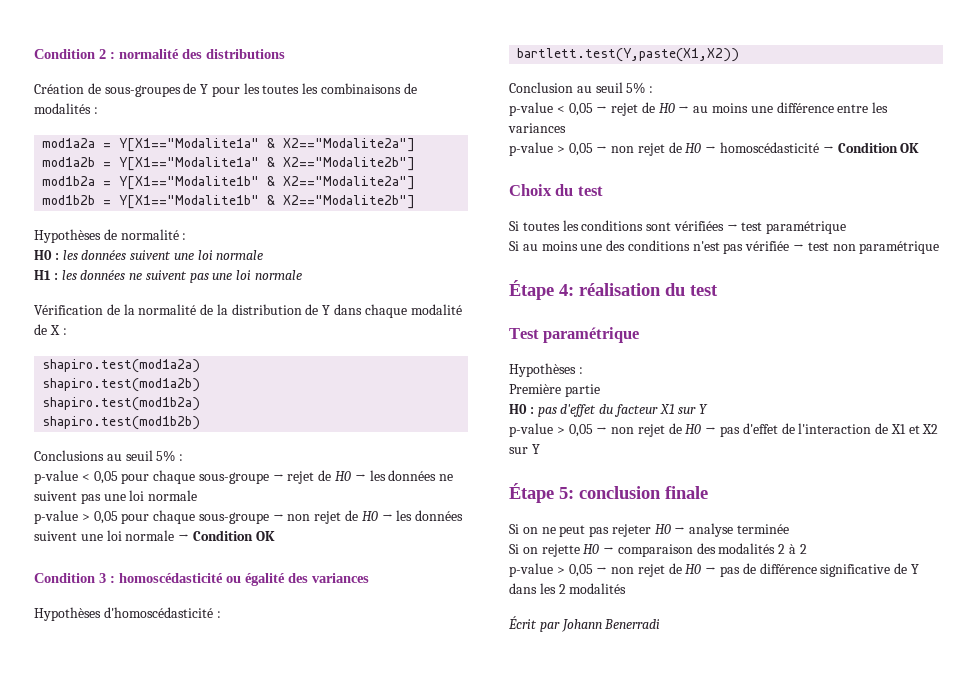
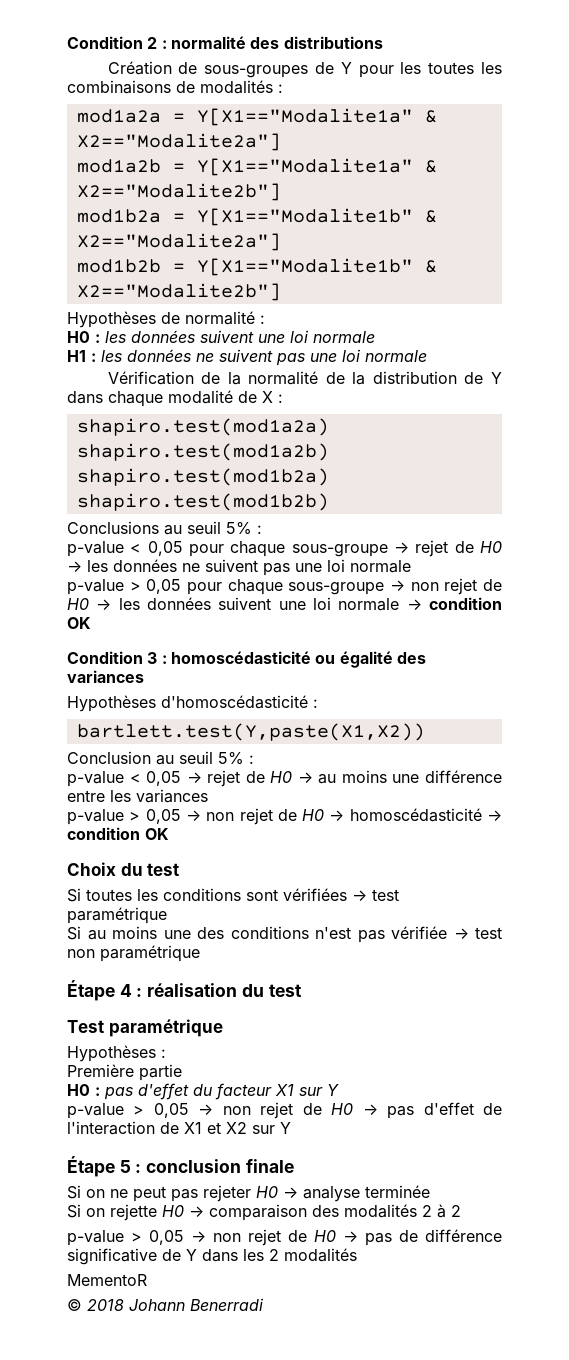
[192,530,253,541] Condition -> [428,597,502,610] condition
[837,142,898,153] Condition -> [67,827,140,840] condition
[559,284,574,296] 4: -> [119,984,143,997] 4 :
[559,487,574,499] 5: -> [119,1160,142,1173] 5 :
[508,616,560,632] Écrit par -> [67,1274,147,1286] [67,1299,124,1311] MementoR // © 2018

